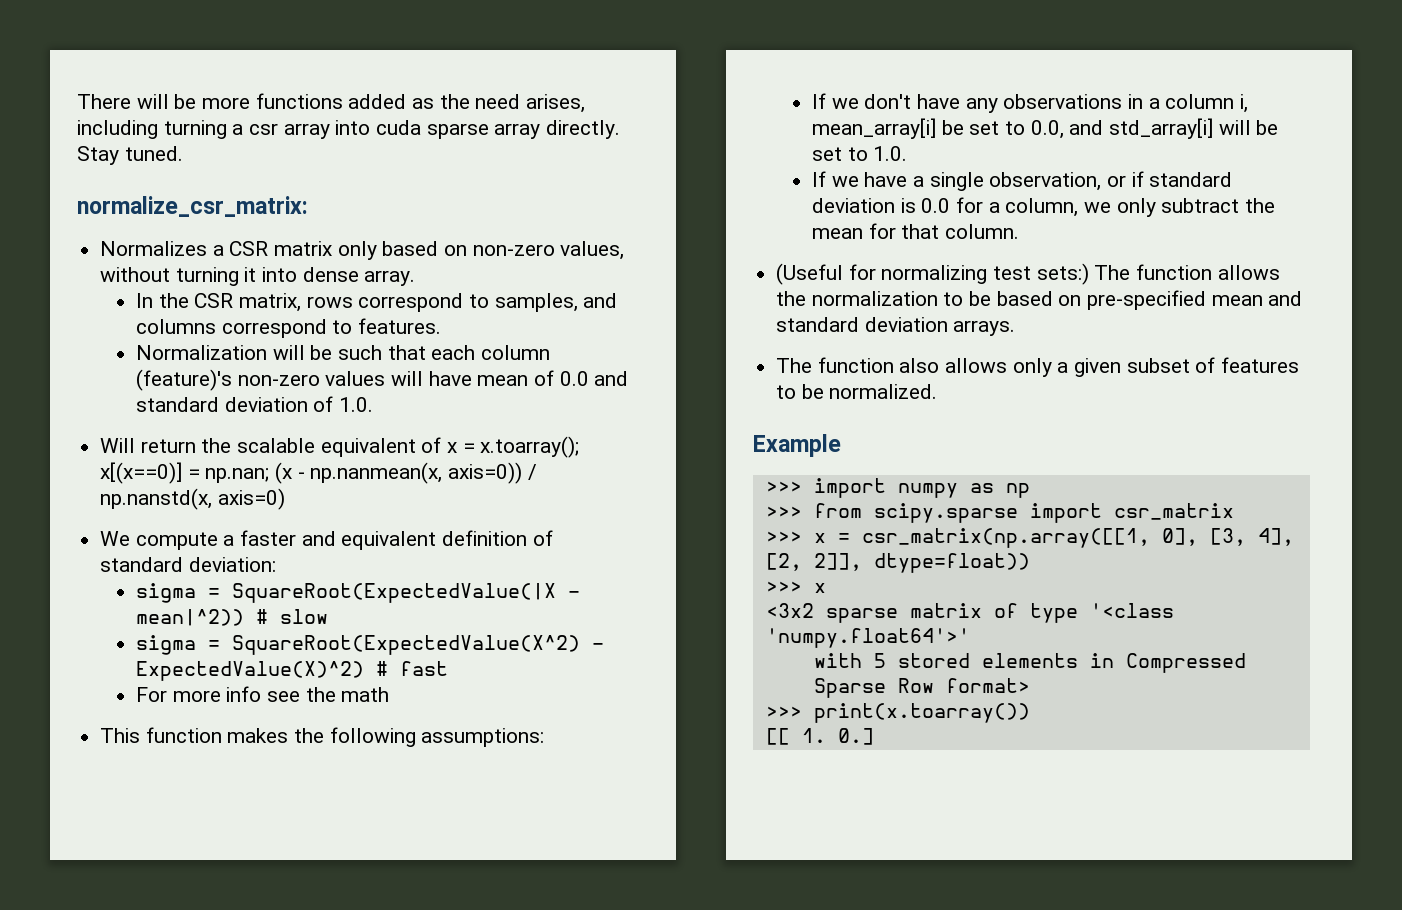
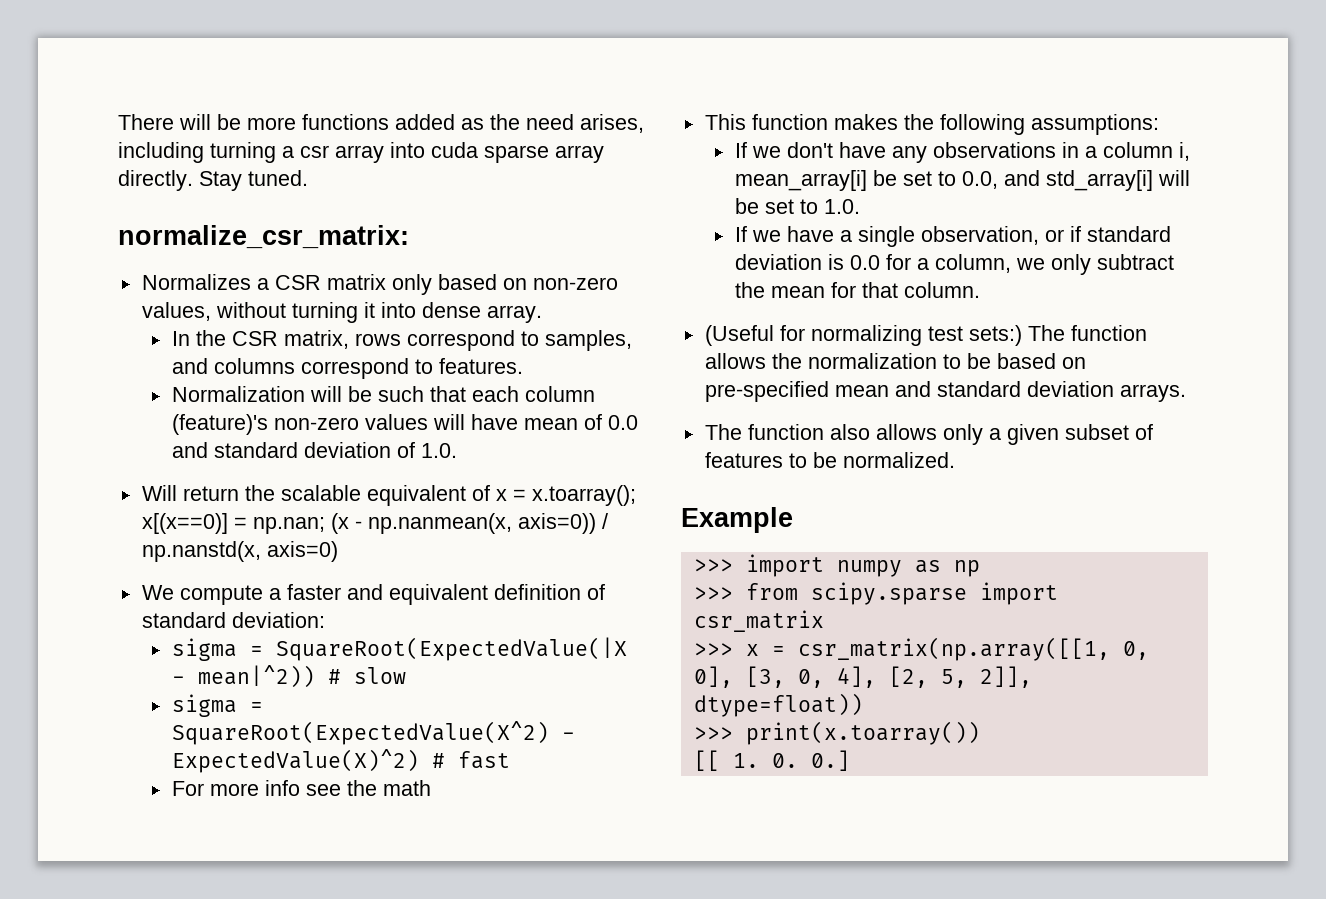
(1150, 538) none -> [1122,641,1149,660] 0,
(1246, 537) none -> [797,669,824,688] 0,
(802, 562) none -> [940,669,967,688] 5,
[765,581,826,593] [765,603,1174,623] [765,628,970,648] [813,653,1246,673] [813,678,1030,698] // >>> x // <3x2 sparse matrix of type '<class 'numpy.float64'>' // with 5 stored elements in Compressed Sparse Row format> -> (863, 705) none
(826, 735) none -> [771,753,798,768] 0.

